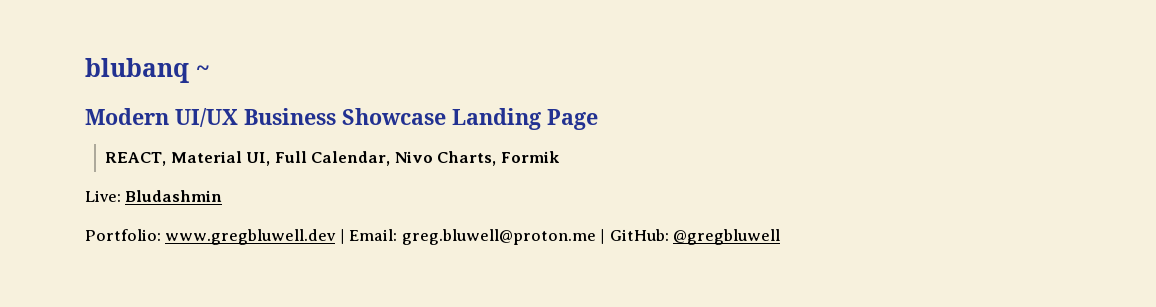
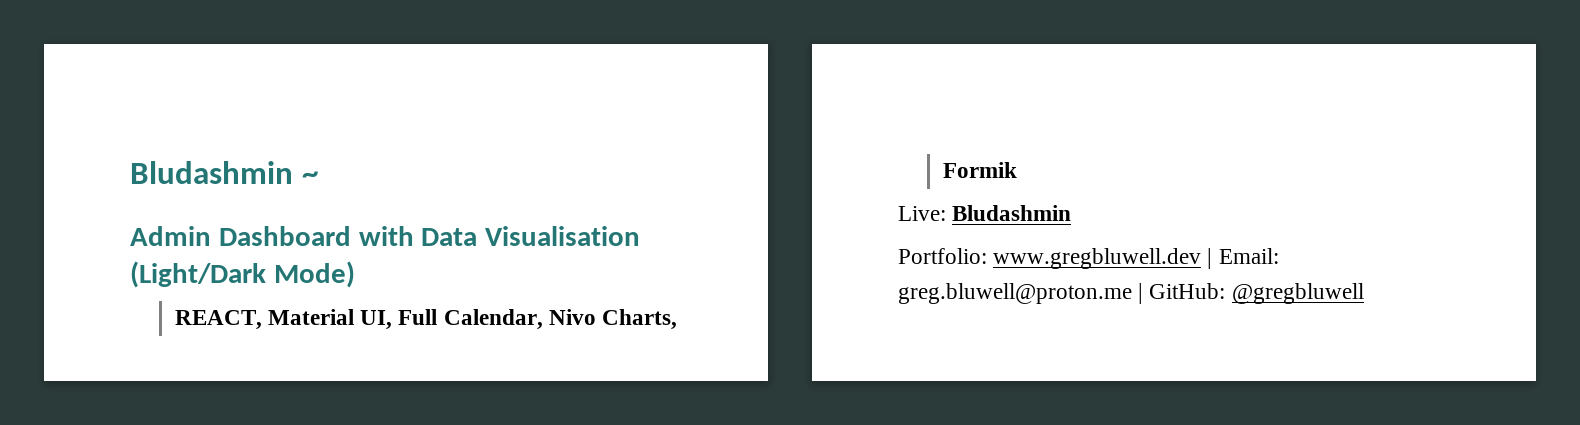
[85,58,189,83] blubanq -> [130,161,293,184] Bludashmin
[85,108,598,130] Modern UI/UX Business Showcase Landing Page -> [130,226,641,246] [130,261,355,288] Admin Dashboard with Data Visualisation (Light/Dark Mode)

